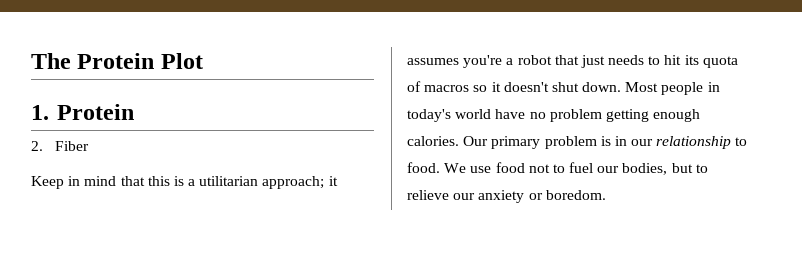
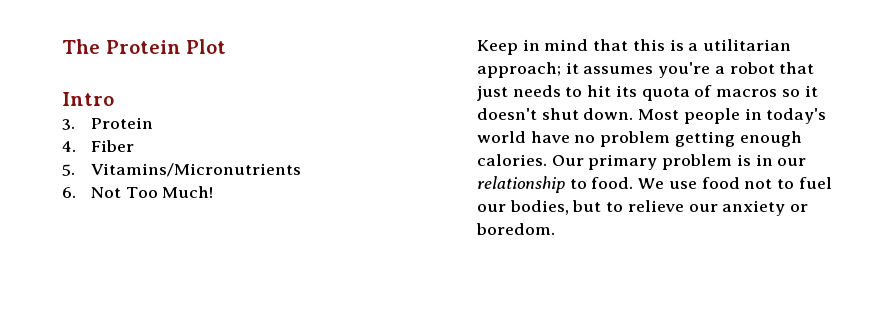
[31,105,49,120] 1. -> [62,92,114,106] [62,119,75,130] Intro // 3.
[31,141,43,151] 2. -> [62,141,76,152] 4.
(89, 146) none -> [62,163,302,177] [62,186,214,198] // 5. Vitamins/Micronutrients // 6. Not Too Much!

